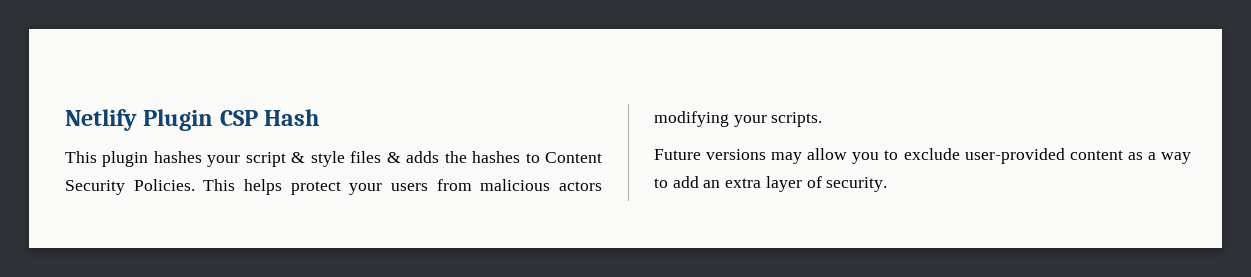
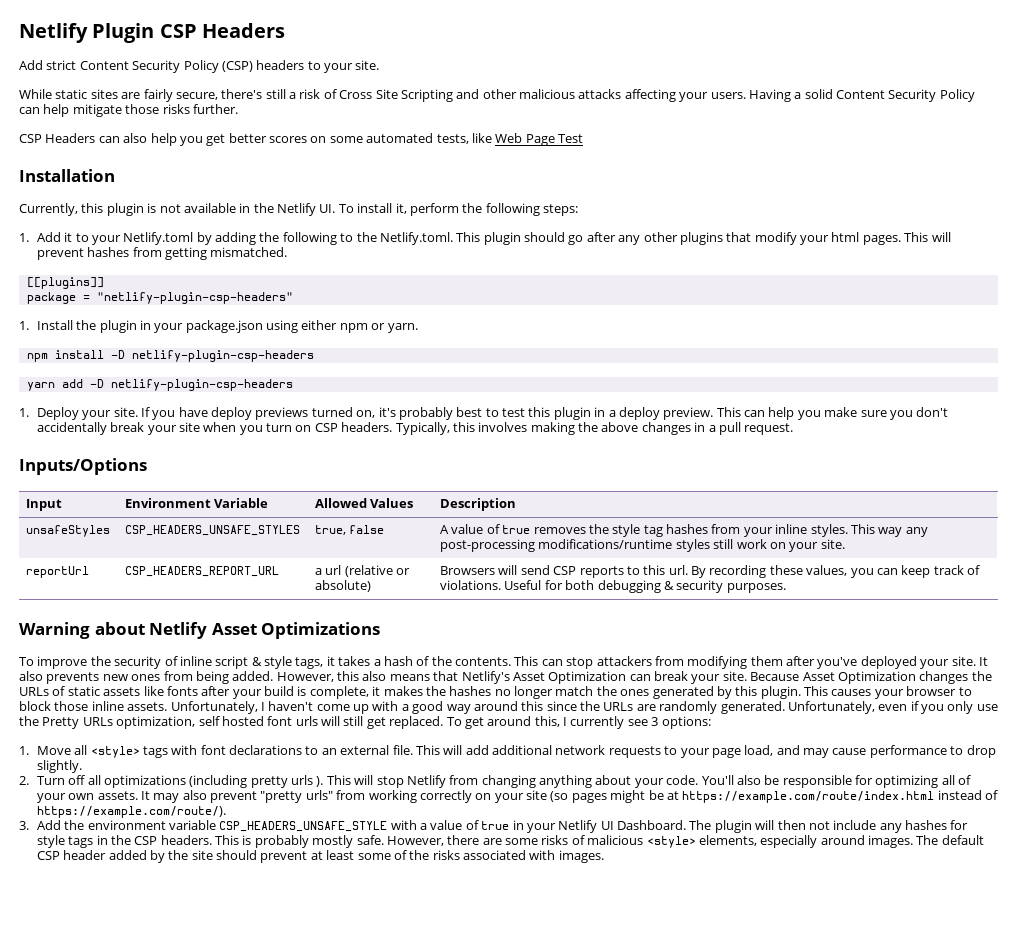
[264,109,320,126] [65,151,602,167] [65,179,602,195] [654,111,823,127] [654,148,1191,164] [654,176,888,192] Hash // This plugin hashes your script & style files & adds the hashes to Content Security Policies. This helps protect your users from malicious actors modifying your scripts. // Future versions may allow you to exclude user-provided content as a way to add an extra layer of security. -> [201,23,285,38] [19,60,380,73] [19,89,975,102] [19,104,238,117] [19,133,583,146] [19,169,115,182] [19,203,578,216] [19,232,951,245] [36,247,288,260] [26,277,104,289] [26,292,293,304] [19,320,418,333] [26,350,314,362] [26,379,293,391] [19,407,949,420] [36,422,794,435] [19,458,147,475] [26,499,63,511] [125,498,269,508] [315,498,414,508] [440,498,517,511] [26,525,111,537] [125,525,301,536] [315,525,385,535] [440,524,928,537] [440,539,845,552] [26,566,90,578] [125,566,280,577] [315,565,411,577] [315,580,372,592] [440,565,981,578] [440,580,786,593] [19,622,381,639] [19,656,988,669] [19,671,992,684] [19,686,972,699] [19,701,998,714] [19,716,711,729] [19,745,996,758] [36,760,82,773] [19,775,972,788] [36,790,999,803] [36,806,226,818] [19,820,969,833] [36,835,984,848] [36,850,604,863] Headers // Add strict Content Security Policy (CSP) headers to your site. // While static sites are fairly secure, there's still a risk of Cross Site Scripting and other malicious attacks affecting your users. Having a solid Content Security Policy can help mitigate those risks further. // CSP Headers can also help you get better scores on some automated tests, like Web Page Test // Installation // Currently, this plugin is not available in the Netlify UI. To install it, perform the following steps: // 1. Add it to your Netlify.toml by adding the following to the Netlify.toml. This plugin should go after any other plugins that modify your html pages. This will prevent hashes from getting mismatched. // [[plugins]] // package = "netlify-plugin-csp-headers" // 1. Install the plugin in your package.json using either npm or yarn. // npm install -D netlify-plugin-csp-headers // yarn add -D netlify-plugin-csp-headers // 1. Deploy your site. If you have deploy previews turned on, it's probably best to test this plugin in a deploy preview. This can help you make sure you don't accidentally break your site when you turn on CSP headers. Typically, this involves making the above changes in a pull request. // Inputs/Options // Input | Environment Variable | Allowed Values | Description // unsafeStyles | CSP_HEADERS_UNSAFE_STYLES | true, false | A value of true removes the style tag hashes from your inline styles. This way any post-processing modifications/runtime styles still work on your site. // reportUrl | CSP_HEADERS_REPORT_URL | a url (relative or absolute) | Browsers will send CSP reports to this url. By recording these values, you can keep track of violations. Useful for both debugging & security purposes. // Warning about Netlify Asset Optimizations // To improve the security of inline script & style tags, it takes a hash of the contents. This can stop attackers from modifying them after you've deployed your site. It also prevents new ones from being added. However, this also means that Netlify's Asset Optimization can break your site. Because Asset Optimization changes the URLs of static assets like fonts after your build is complete, it makes the hashes no longer match the ones generated by this plugin. This causes your browser to block those inline assets. Unfortunately, I haven't come up with a good way around this since the URLs are randomly generated. Unfortunately, even if you only use the Pretty URLs optimization, self hosted font urls will still get replaced. To get around this, I currently see 3 options: // 1. Move all <style> tags with font declarations to an external file. This will add additional network requests to your page load, and may cause performance to drop slightly. // 2. Turn off all optimizations (including pretty urls ). This will stop Netlify from changing anything about your code. You'll also be responsible for optimizing all of your own assets. It may also prevent "pretty urls" from working correctly on your site (so pages might be at https://example.com/route/index.html instead of https://example.com/route/). // 3. Add the environment variable CSP_HEADERS_UNSAFE_STYLE with a value of true in your Netlify UI Dashboard. The plugin will then not include any hashes for style tags in the CSP headers. This is probably mostly safe. However, there are some risks of malicious <style> elements, especially around images. The default CSP header added by the site should prevent at least some of the risks associated with images.

